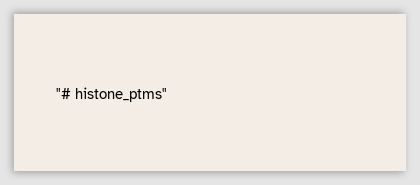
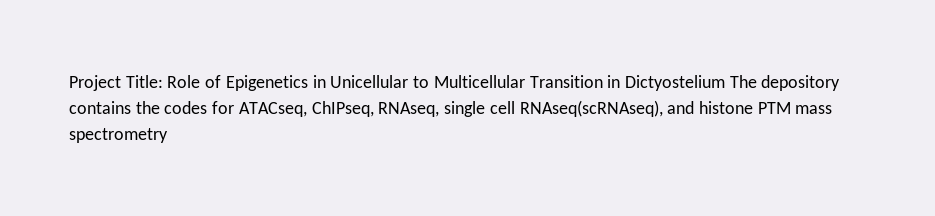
[56,87,167,102] "# histone_ptms" -> [69,75,841,91] [69,100,833,117] [69,128,168,143] Project Title: Role of Epigenetics in Unicellular to Multicellular Transition in Dictyostelium The depository contains the codes for ATACseq, ChIPseq, RNAseq, single cell RNAseq(scRNAseq), and histone PTM mass spectrometry

